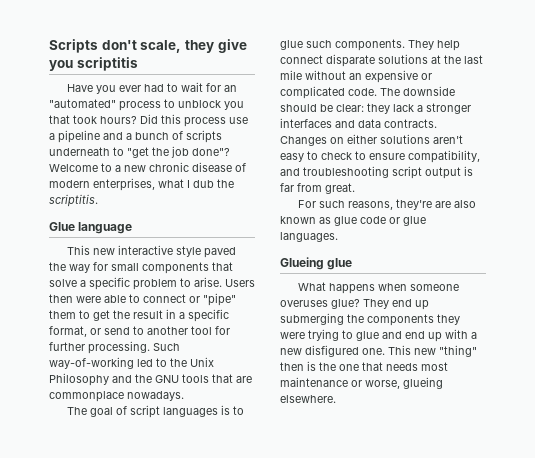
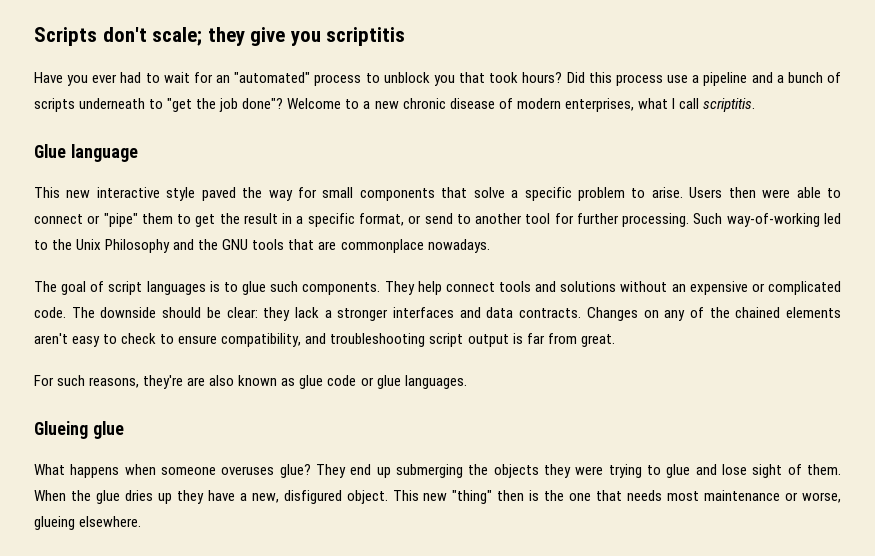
[140,40,182,53] scale, -> [152,27,203,46] scale;
[193,179,234,188] dub the -> [678,98,699,109] call
[326,54,483,67] [280,70,302,80] disparate solutions at the last mile -> [498,281,617,292] tools and solutions
[347,134,430,144] either solutions -> [664,307,842,321] any of the chained elements
[367,314,434,326] components -> [493,464,539,478] objects
[405,329,477,342] [280,345,385,357] end up with a new disfigured one. -> [722,464,842,478] [34,490,388,504] lose sight of them. When the glue dries up they have a new, disfigured object.

